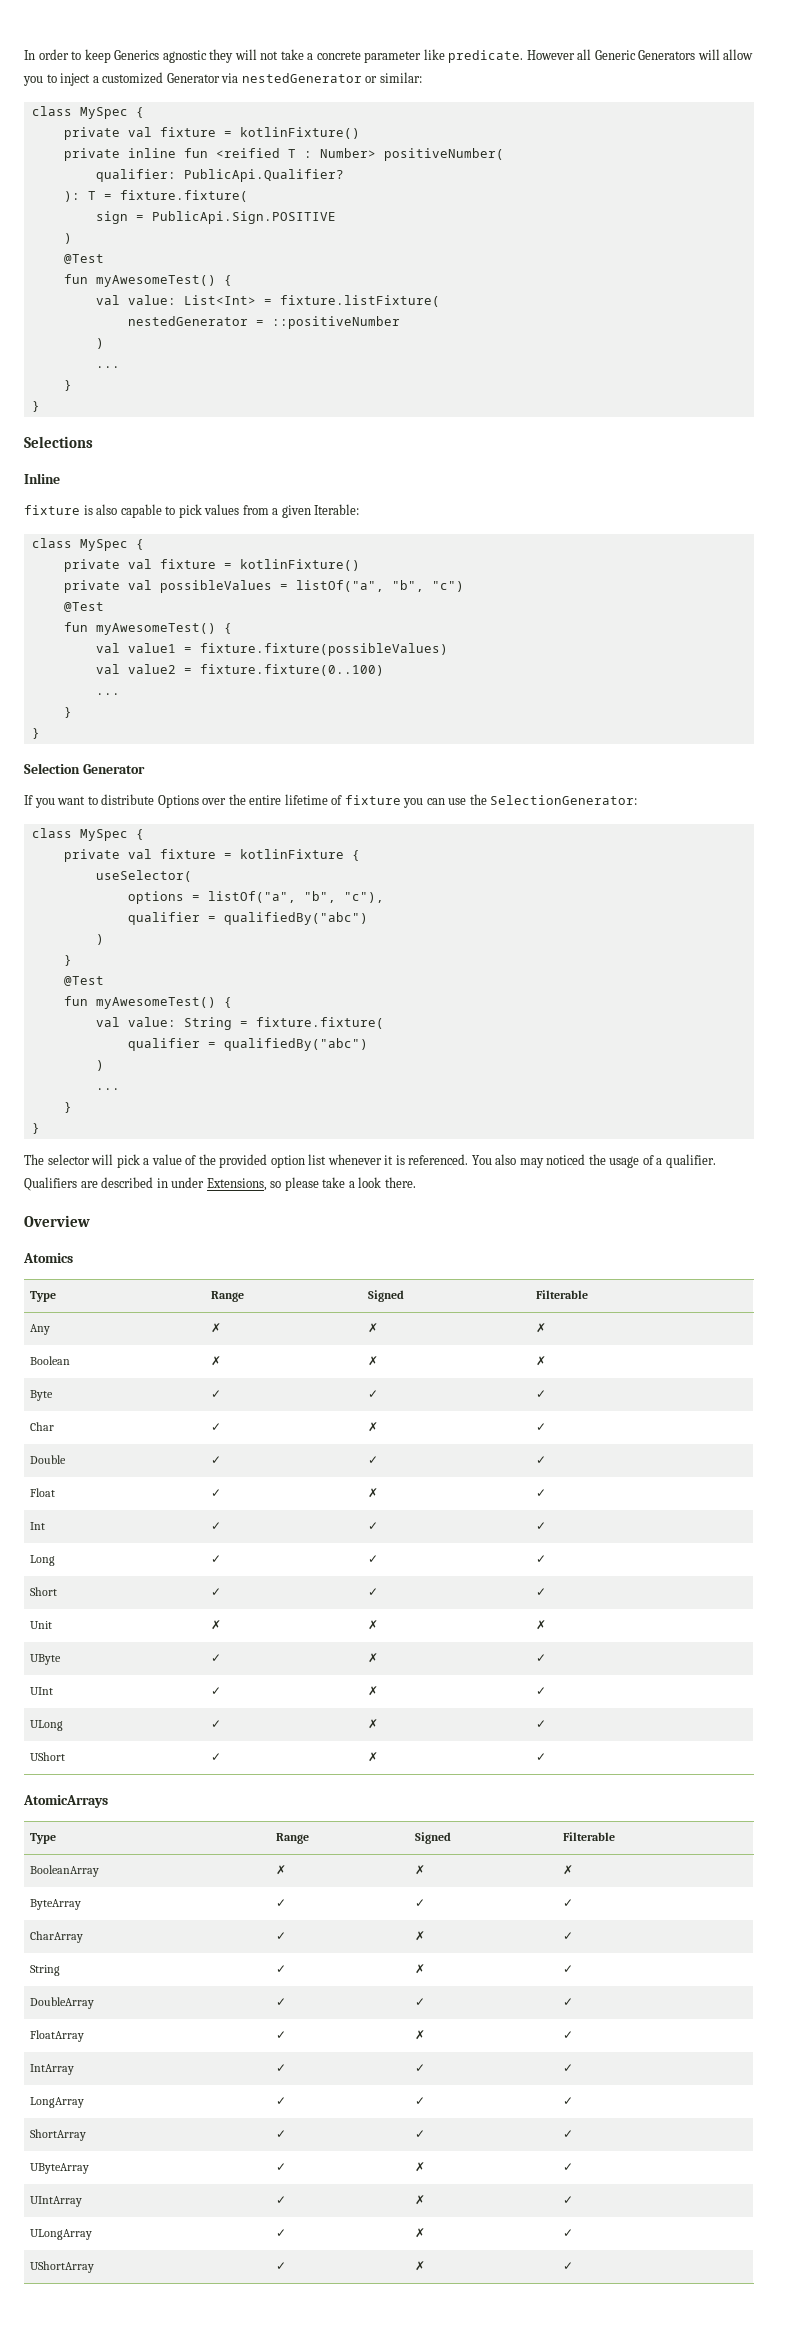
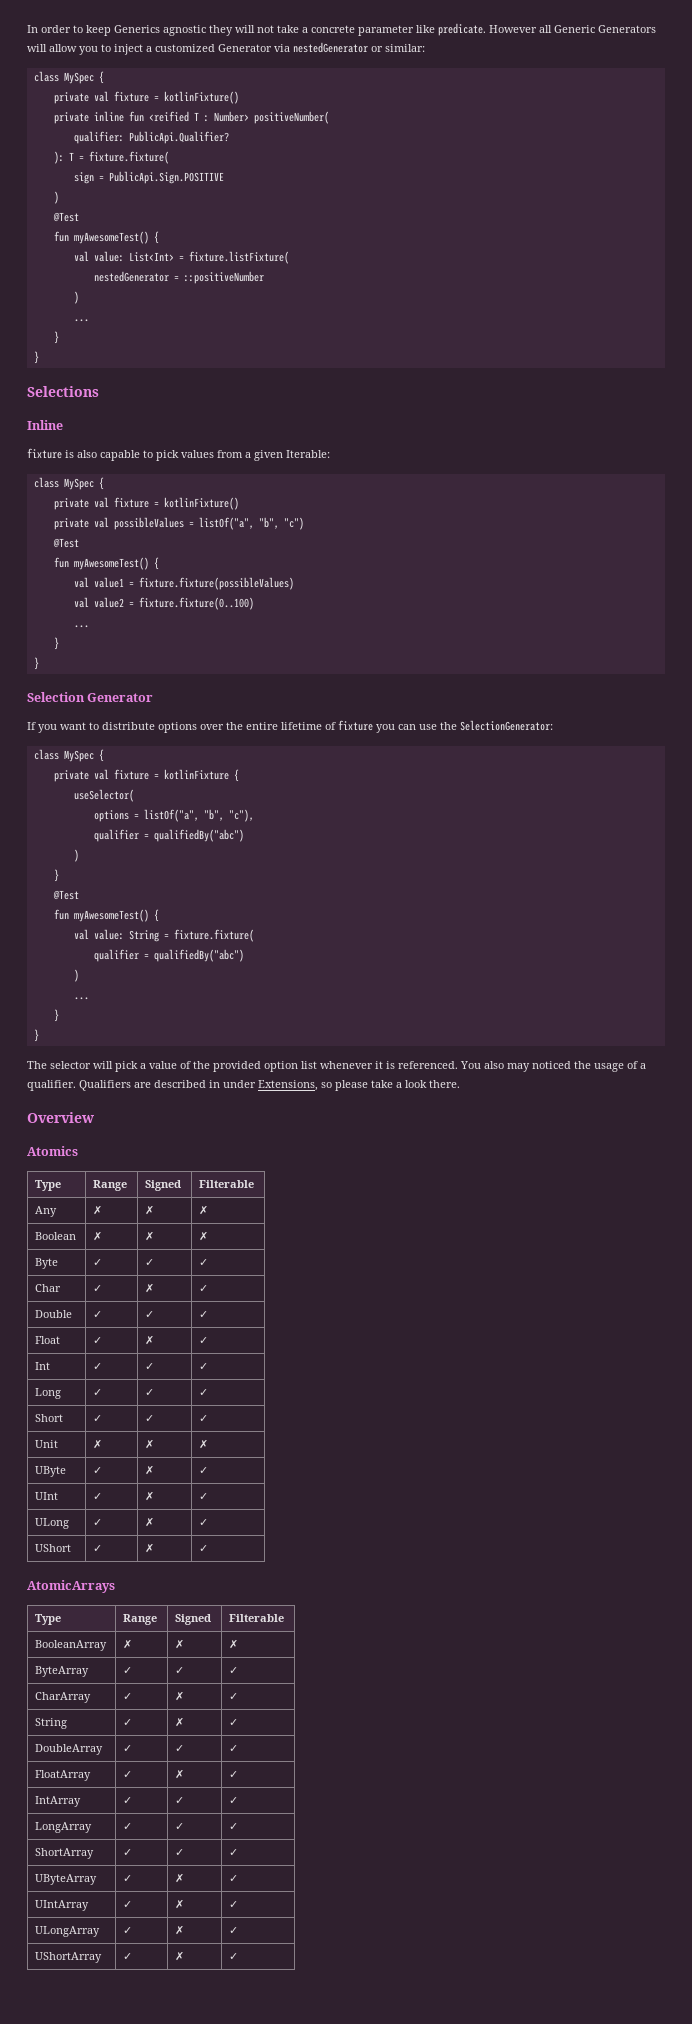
[157,795,199,808] Options -> [158,722,197,733] options

